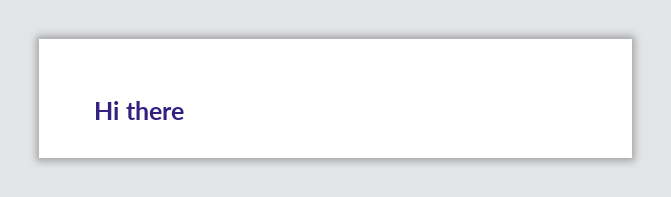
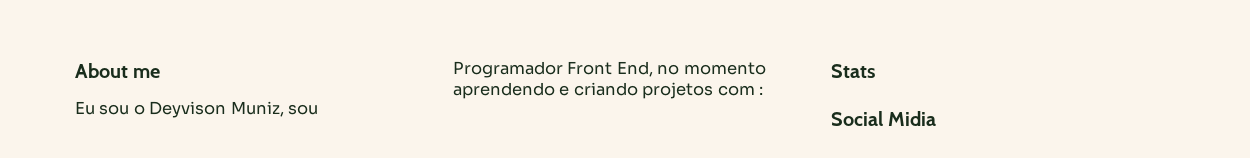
[94,101,184,120] Hi there -> [75,63,161,78] [75,101,319,118] [453,61,766,78] [453,82,764,99] [831,64,875,78] [831,111,937,126] About me // Eu sou o Deyvison Muniz, sou Programador Front End, no momento aprendendo e criando projetos com : // Stats // Social Midia

